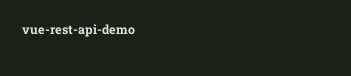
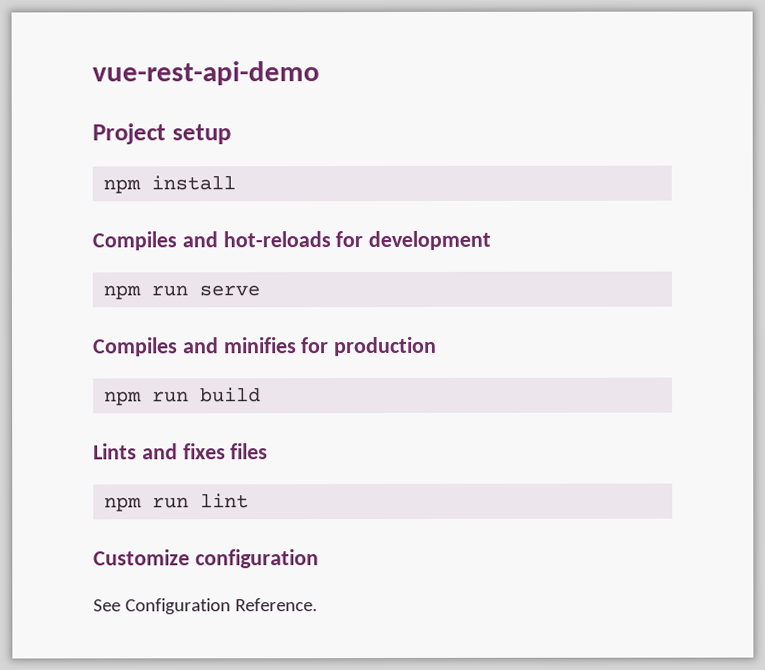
(135, 30) none -> [92,123,231,145] [103,175,237,194] [92,230,492,251] [103,285,261,300] [93,336,438,357] [104,387,262,406] [93,443,269,460] [104,493,250,512] [93,549,319,569] [93,598,318,615] // Project setup // npm install // Compiles and hot-reloads for development // npm run serve // Compiles and minifies for production // npm run build // Lints and fixes files // npm run lint // Customize configuration // See Configuration Reference.

